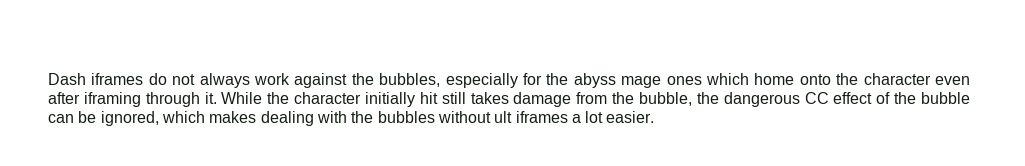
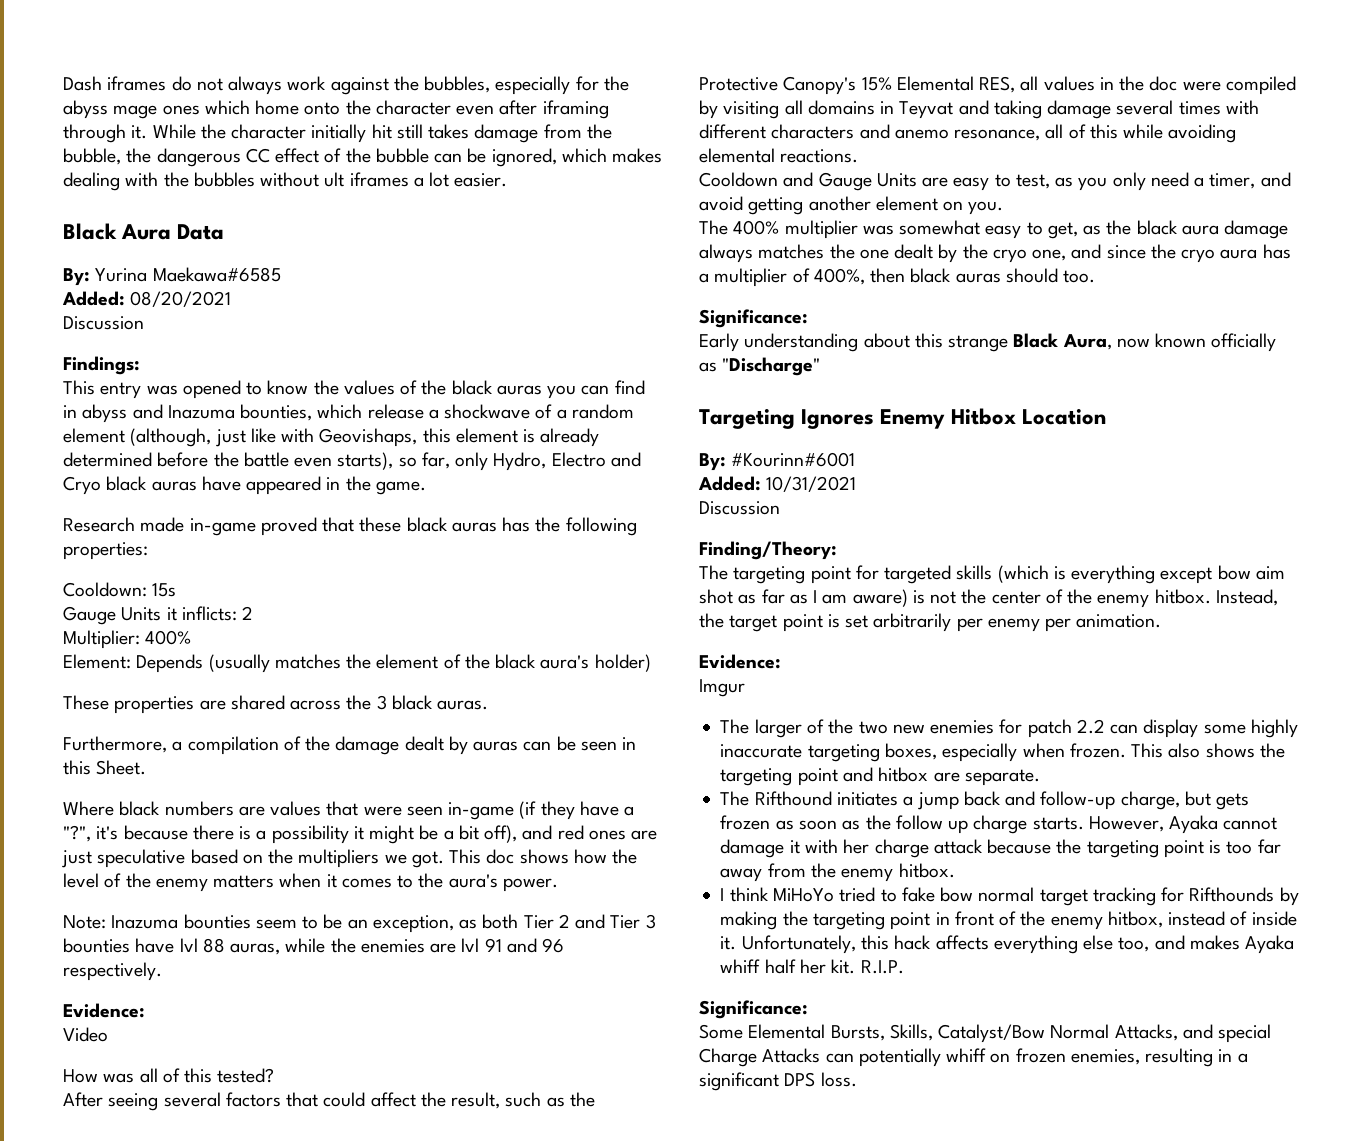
(655, 117) none -> [63,223,225,240] [63,267,281,286] [62,291,232,307] [63,316,144,330] [63,356,140,375] [63,380,645,399] [63,404,634,423] [63,428,600,447] [63,452,641,471] [63,476,426,495] [63,517,637,536] [63,542,148,560] [63,582,177,597] [63,606,254,625] [63,630,192,649] [63,654,651,673] [63,695,489,714] [63,736,637,755] [63,760,147,775] [63,801,635,820] [63,825,658,844] [61,849,638,868] [63,873,558,892] [63,914,656,933] [63,938,565,955] [63,962,162,981] [63,1003,145,1018] [63,1027,108,1042] [63,1068,275,1083] [63,1092,595,1111] [699,76,1296,95] [699,100,1259,119] [699,124,1237,143] [699,148,859,163] [699,172,1291,191] [699,196,1004,215] [699,220,1289,239] [699,244,1291,263] [699,268,1096,287] [699,309,808,328] [699,333,1277,352] [699,357,821,376] [699,408,1107,429] [699,452,856,471] [698,476,857,492] [699,501,780,515] [699,541,837,560] [699,565,1285,584] [699,589,1278,608] [699,613,1162,632] [699,654,781,669] [699,679,745,697] [720,719,1298,738] [720,743,1285,762] [720,767,1040,786] [720,791,1250,810] [720,815,1278,834] [720,839,1281,858] [720,863,955,882] [720,887,1299,906] [720,911,1297,930] [720,935,1295,954] [720,959,904,974] [699,1000,808,1019] [699,1024,1272,1043] [699,1048,1248,1067] [699,1072,857,1091] // Black Aura Data // By: Yurina Maekawa#6585 // Added: 08/20/2021 // Discussion // Findings: // This entry was opened to know the values of the black auras you can find in abyss and Inazuma bounties, which release a shockwave of a random element (although, just like with Geovishaps, this element is already determined before the battle even starts), so far, only Hydro, Electro and Cryo black auras have appeared in the game. // Research made in-game proved that these black auras has the following properties: // Cooldown: 15s // Gauge Units it inflicts: 2 // Multiplier: 400% // Element: Depends (usually matches the element of the black aura's holder) // These properties are shared across the 3 black auras. // Furthermore, a compilation of the damage dealt by auras can be seen in this Sheet. // Where black numbers are values that were seen in-game (if they have a "?", it's because there is a possibility it might be a bit off), and red ones are just speculative based on the multipliers we got. This doc shows how the level of the enemy matters when it comes to the aura's power. // Note: Inazuma bounties seem to be an exception, as both Tier 2 and Tier 3 bounties have lvl 88 auras, while the enemies are lvl 91 and 96 respectively. // Evidence: // Video // How was all of this tested? // After seeing several factors that could affect the result, such as the Protective Canopy's 15% Elemental RES, all values in the doc were compiled by visiting all domains in Teyvat and taking damage several times with different characters and anemo resonance, all of this while avoiding elemental reactions. // Cooldown and Gauge Units are easy to test, as you only need a timer, and avoid getting another element on you. // The 400% multiplier was somewhat easy to get, as the black aura damage always matches the one dealt by the cryo one, and since the cryo aura has a multiplier of 400%, then black auras should too. // Significance: // Early understanding about this strange Black Aura, now known officially as "Discharge" // Targeting Ignores Enemy Hitbox Location // By: #Kourinn#6001 // Added: 10/31/2021 // Discussion // Finding/Theory: // The targeting point for targeted skills (which is everything except bow aim shot as far as I am aware) is not the center of the enemy hitbox. Instead, the target point is set arbitrarily per enemy per animation. // Evidence: // Imgur // The larger of the two new enemies for patch 2.2 can display some highly inaccurate targeting boxes, especially when frozen. This also shows the targeting point and hitbox are separate. // The Rifthound initiates a jump back and follow-up charge, but gets frozen as soon as the follow up charge starts. However, Ayaka cannot damage it with her charge attack because the targeting point is too far away from the enemy hitbox. // I think MiHoYo tried to fake bow normal target tracking for Rifthounds by making the targeting point in front of the enemy hitbox, instead of inside it. Unfortunately, this hack affects everything else too, and makes Ayaka whiff half her kit. R.I.P. // Significance: // Some Elemental Bursts, Skills, Catalyst/Bow Normal Attacks, and special Charge Attacks can potentially whiff on frozen enemies, resulting in a significant DPS loss.

